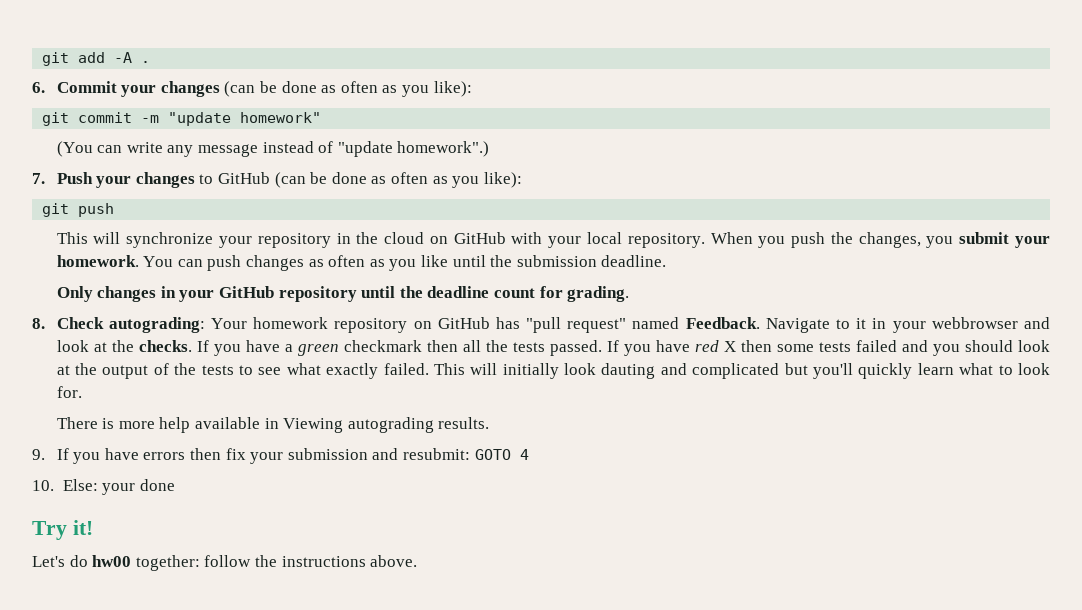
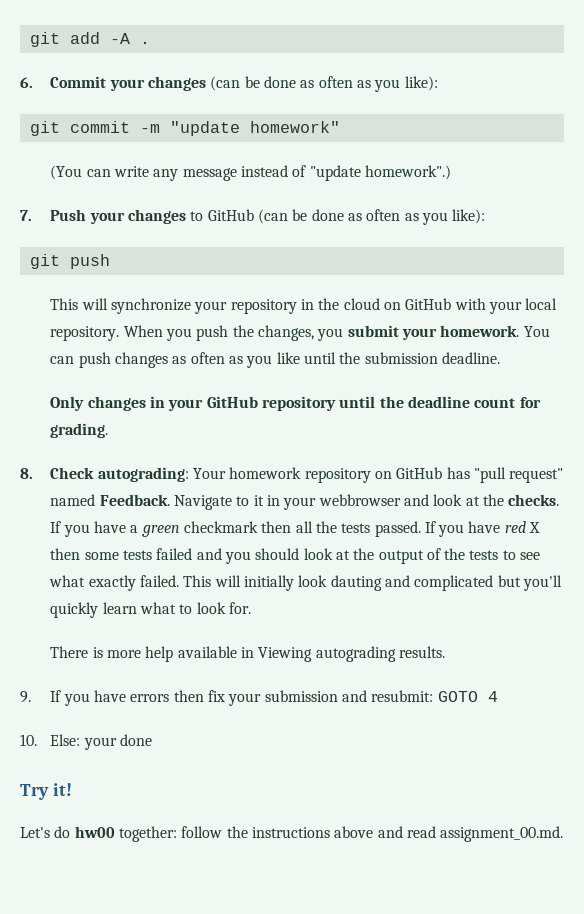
[370,555,418,567] above. -> [334,826,564,842] above and read assignment_00.md.

